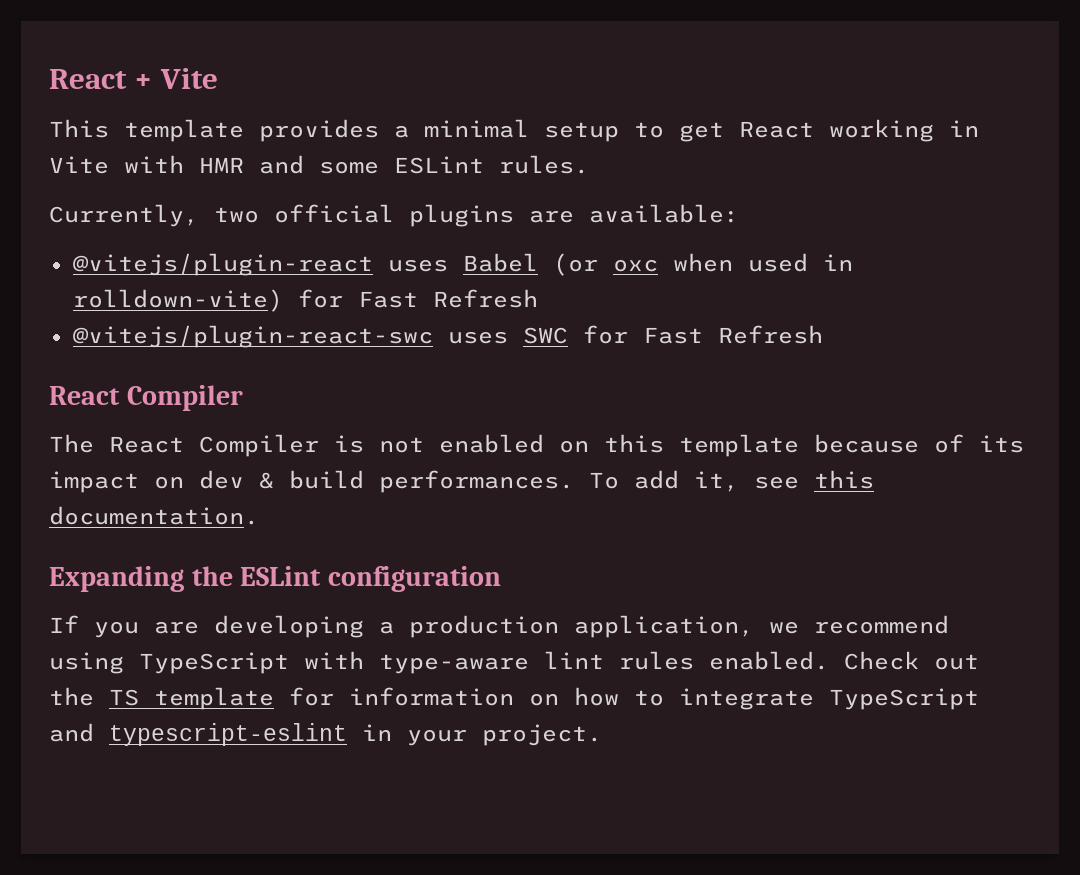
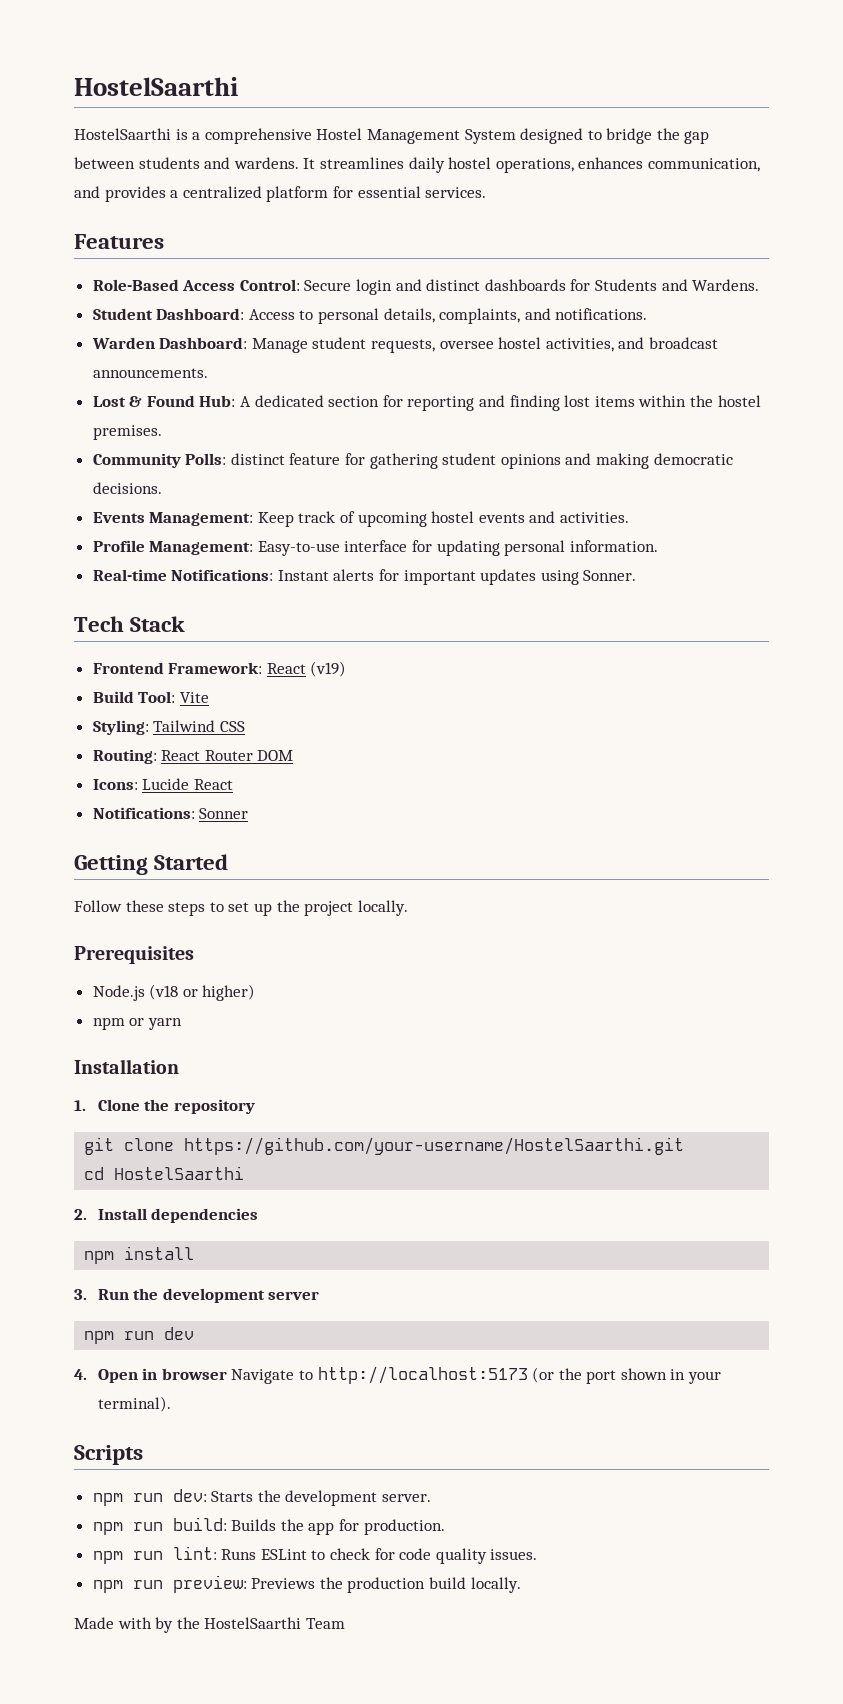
[49,68,218,89] [49,119,979,142] [49,155,589,174] [49,204,739,227] [72,253,853,276] [72,289,538,312] [72,325,823,348] [49,385,243,411] [49,434,1024,457] [49,470,874,493] [49,506,259,525] [49,566,501,592] [49,615,949,638] [49,651,979,674] [49,687,979,710] [49,723,602,746] React + Vite // This template provides a minimal setup to get React working in Vite with HMR and some ESLint rules. // Currently, two official plugins are available: // @vitejs/plugin-react uses Babel (or oxc when used in rolldown-vite) for Fast Refresh // @vitejs/plugin-react-swc uses SWC for Fast Refresh // React Compiler // The React Compiler is not enabled on this template because of its impact on dev & build performances. To add it, see this documentation. // Expanding the ESLint configuration // If you are developing a production application, we recommend using TypeScript with type-aware lint rules enabled. Check out the TS template for information on how to integrate TypeScript and typescript-eslint in your project. -> [74,77,238,96] [74,128,710,144] [74,157,760,173] [74,186,487,202] [74,234,164,249] [92,279,760,295] [92,308,648,324] [91,337,719,353] [92,368,208,378] [92,395,761,411] [92,425,162,440] [92,453,733,469] [92,482,162,494] [92,511,630,527] [92,540,658,556] [92,569,637,585] [74,616,186,632] [92,661,347,677] [92,691,209,703] [92,720,245,735] [92,749,294,764] [92,778,233,790] [92,807,249,819] [74,854,229,875] [74,900,408,916] [74,946,194,964] [92,984,256,1001] [92,1017,182,1030] [74,1059,179,1074] [74,1099,255,1114] [84,1137,685,1155] [84,1166,245,1180] [74,1208,259,1223] [84,1246,195,1264] [74,1288,320,1303] [84,1327,195,1344] [74,1366,722,1384] [97,1396,171,1412] [74,1445,143,1465] [92,1489,432,1506] [92,1517,445,1535] [92,1546,538,1564] [92,1575,521,1593] [74,1617,345,1633] HostelSaarthi // HostelSaarthi is a comprehensive Hostel Management System designed to bridge the gap between students and wardens. It streamlines daily hostel operations, enhances communication, and provides a centralized platform for essential services. // Features // Role-Based Access Control: Secure login and distinct dashboards for Students and Wardens. // Student Dashboard: Access to personal details, complaints, and notifications. // Warden Dashboard: Manage student requests, oversee hostel activities, and broadcast announcements. // Lost & Found Hub: A dedicated section for reporting and finding lost items within the hostel premises. // Community Polls: distinct feature for gathering student opinions and making democratic decisions. // Events Management: Keep track of upcoming hostel events and activities. // Profile Management: Easy-to-use interface for updating personal information. // Real-time Notifications: Instant alerts for important updates using Sonner. // Tech Stack // Frontend Framework: React (v19) // Build Tool: Vite // Styling: Tailwind CSS // Routing: React Router DOM // Icons: Lucide React // Notifications: Sonner // Getting Started // Follow these steps to set up the project locally. // Prerequisites // Node.js (v18 or higher) // npm or yarn // Installation // 1. Clone the repository // git clone https://github.com/your-username/HostelSaarthi.git // cd HostelSaarthi // 2. Install dependencies // npm install // 3. Run the development server // npm run dev // 4. Open in browser Navigate to http://localhost:5173 (or the port shown in your terminal). // Scripts // npm run dev: Starts the development server. // npm run build: Builds the app for production. // npm run lint: Runs ESLint to check for code quality issues. // npm run preview: Previews the production build locally. // Made with by the HostelSaarthi Team

